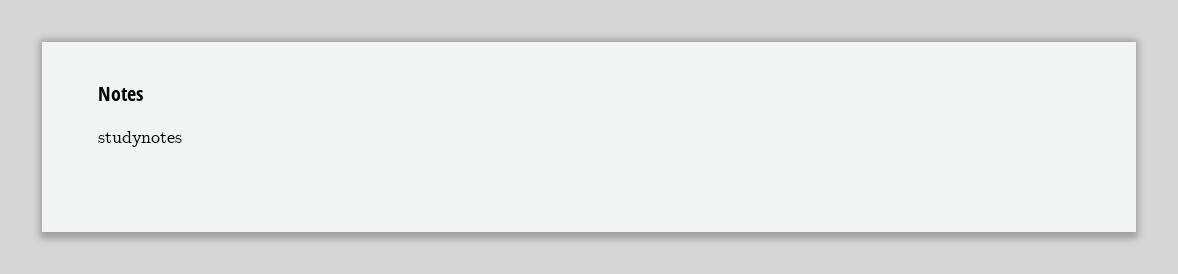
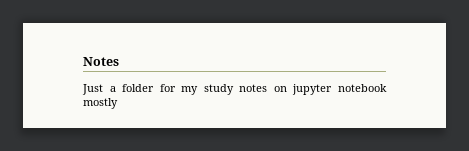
[98,131,182,147] studynotes -> [82,84,387,95] [83,98,118,109] Just a folder for my study notes on jupyter notebook mostly

